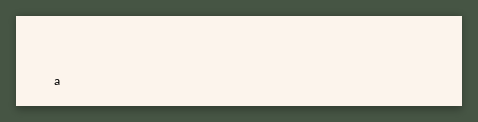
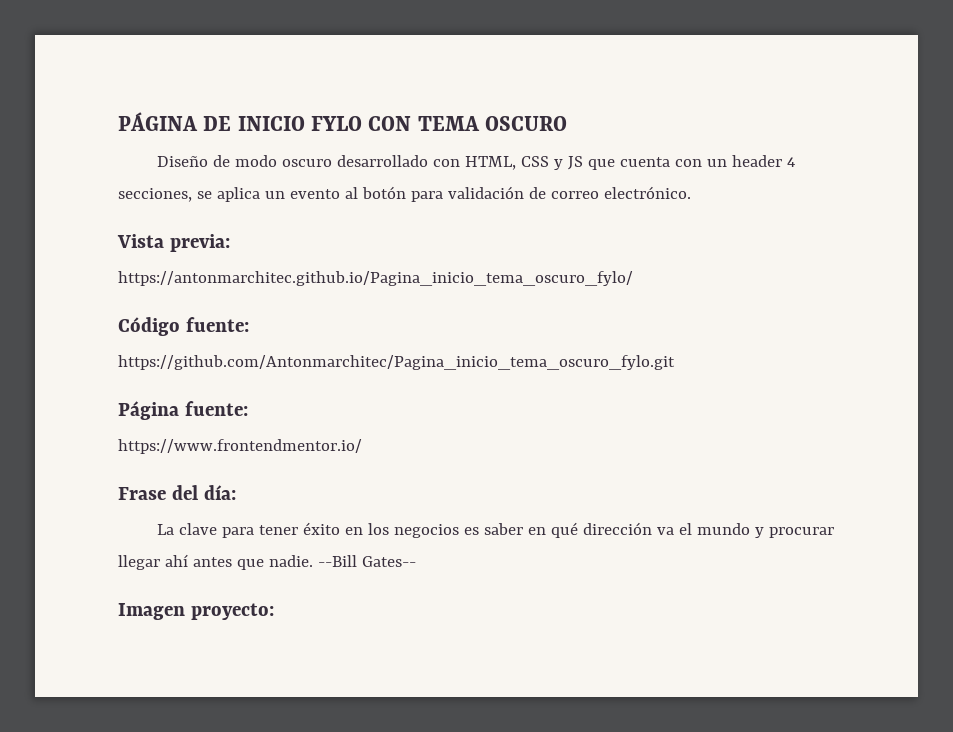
[54,79,60,85] a -> [118,112,568,131] [156,155,795,170] [118,186,691,202] [117,234,230,252] [118,271,633,286] [118,317,249,336] [118,355,675,370] [118,401,248,420] [118,439,362,454] [118,485,236,500] [156,522,834,538] [118,554,416,570] [118,603,274,620] PÁGINA DE INICIO FYLO CON TEMA OSCURO // Diseño de modo oscuro desarrollado con HTML, CSS y JS que cuenta con un header 4 secciones, se aplica un evento al botón para validación de correo electrónico. // Vista previa: // https://antonmarchitec.github.io/Pagina_inicio_tema_oscuro_fylo/ // Código fuente: // https://github.com/Antonmarchitec/Pagina_inicio_tema_oscuro_fylo.git // Página fuente: // https://www.frontendmentor.io/ // Frase del día: // La clave para tener éxito en los negocios es saber en qué dirección va el mundo y procurar llegar ahí antes que nadie. --Bill Gates-- // Imagen proyecto:

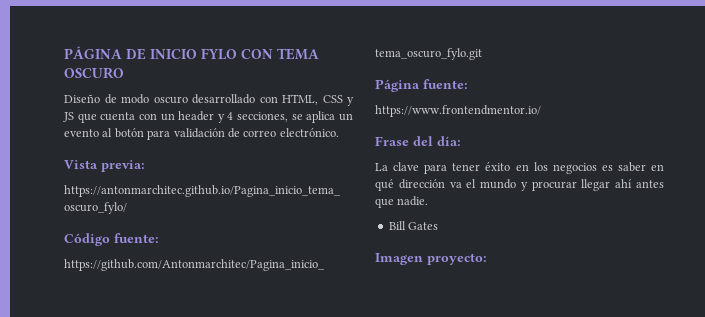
(782, 161) none -> [217,114,225,123] y
[317,555,416,567] --Bill Gates-- -> [388,221,439,230] // Bill Gates

